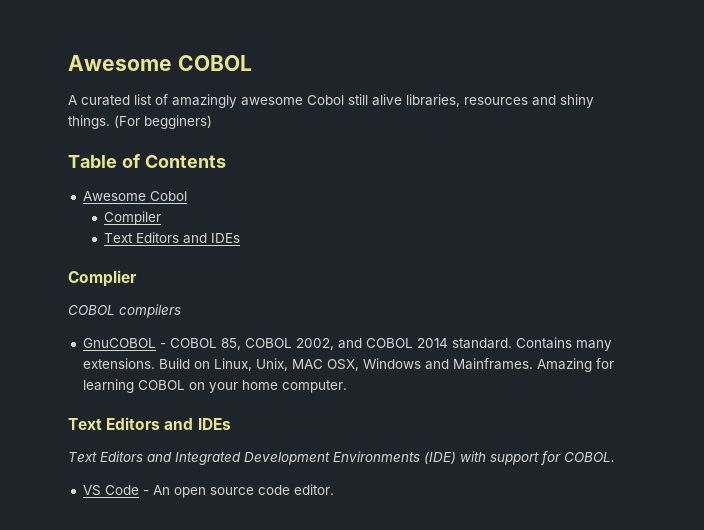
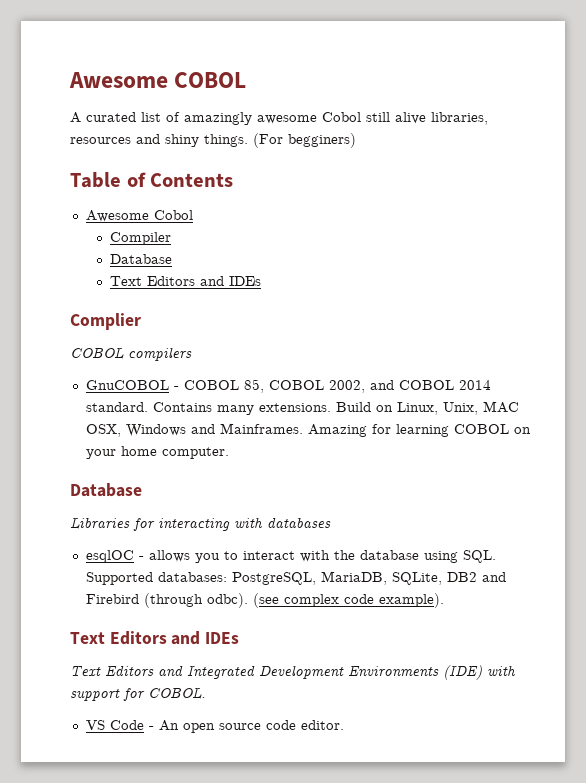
(162, 218) none -> [110,254,173,264] // Database
(347, 386) none -> [70,483,142,497] [70,517,331,531] [85,550,496,563] [85,571,506,585] [85,593,444,608] // Database // Libraries for interacting with databases // esqlOC - allows you to interact with the database using SQL. Supported databases: PostgreSQL, MariaDB, SQLite, DB2 and Firebird (through odbc). (see complex code example).

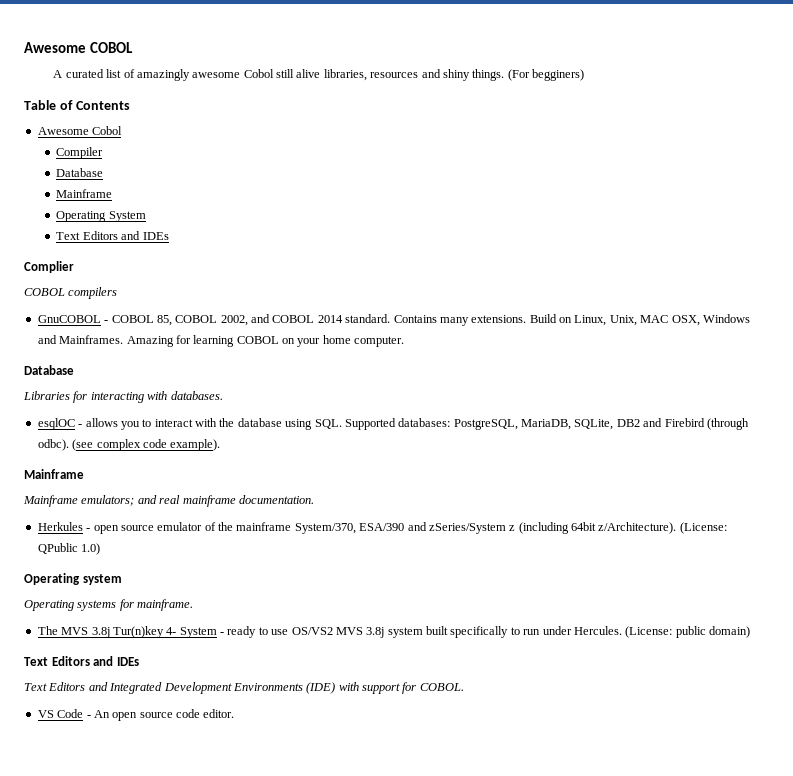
(173, 259) none -> [56,189,113,198] [56,211,146,222] // Mainframe // Operating System
[267,517,331,528] databases -> [170,391,223,400] databases.
(444, 600) none -> [24,469,84,479] [23,495,314,507] [37,522,727,534] [37,543,101,555] [24,573,122,585] [24,599,194,611] [37,626,750,638] // Mainframe // Mainframe emulators; and real mainframe documentation. // Herkules - open source emulator of the mainframe System/370, ESA/390 and zSeries/System z (including 64bit z/Architecture). (License: QPublic 1.0) // Operating system // Operating systems for mainframe. // The MVS 3.8j Tur(n)key 4- System - ready to use OS/VS2 MVS 3.8j system built specifically to run under Hercules. (License: public domain)

